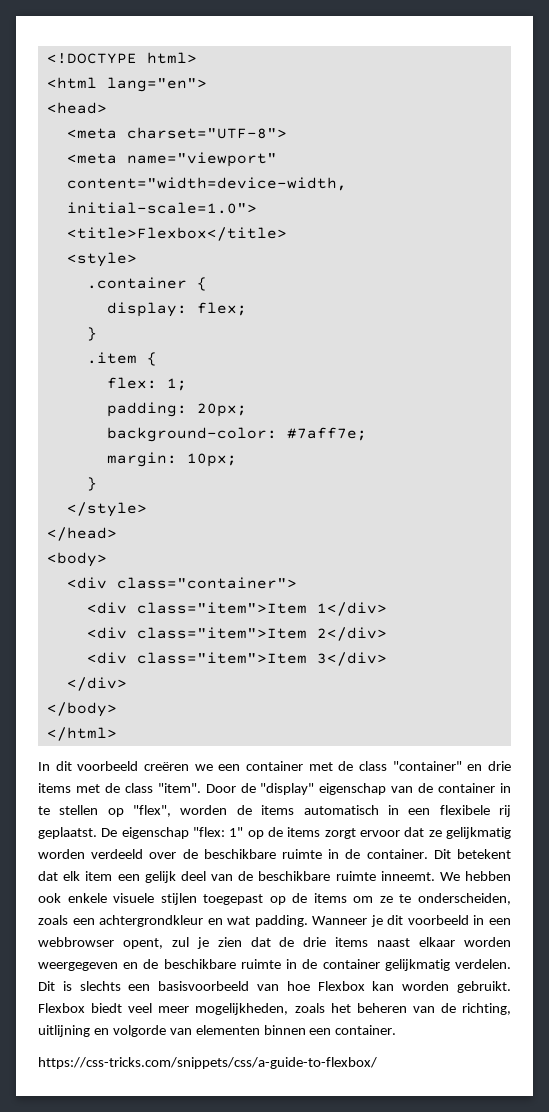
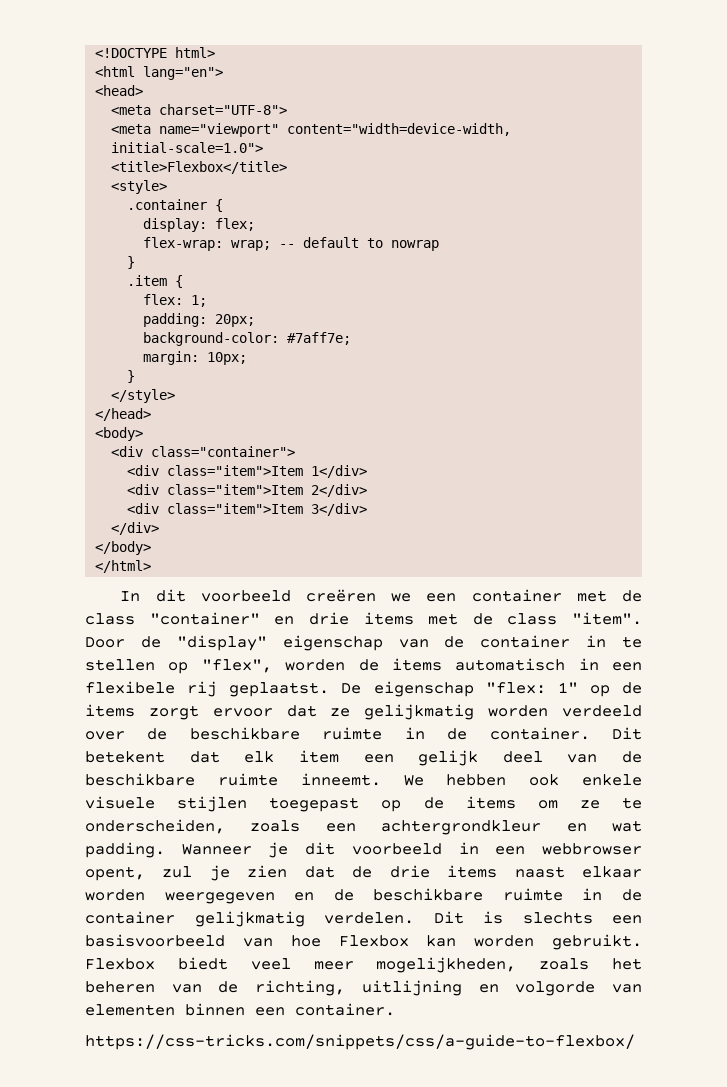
(247, 309) none -> [143,237,440,251] // flex-wrap: wrap; -- default to nowrap

